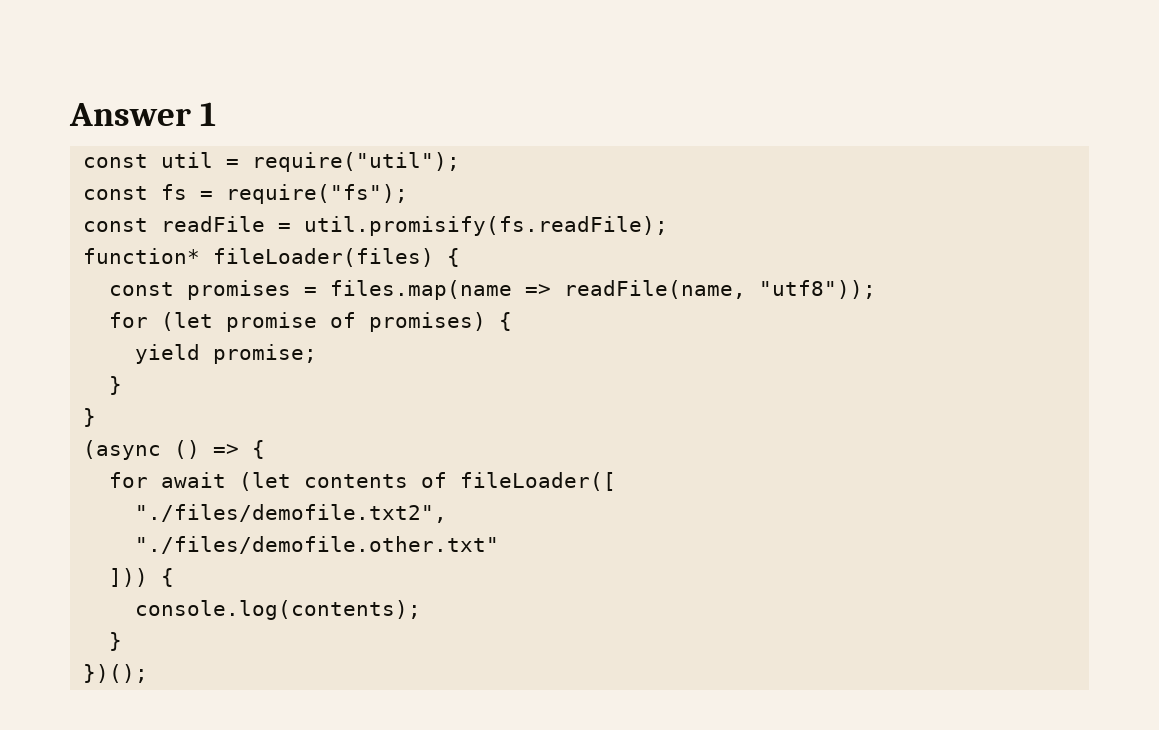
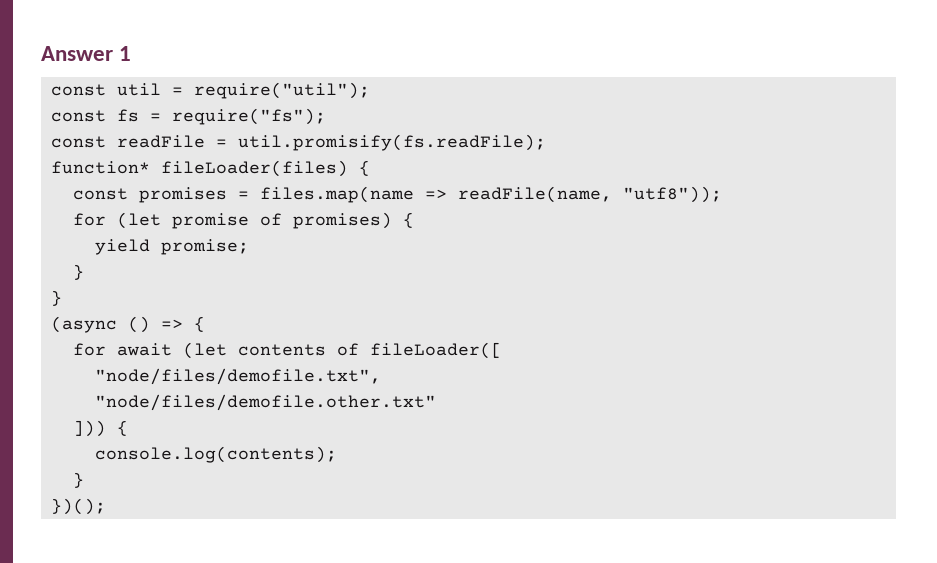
[135,504,448,523] [135,536,500,554] "./files/demofile.txt2", // "./files/demofile.other.txt" -> [94,368,381,385] [94,394,436,411] "node/files/demofile.txt", // "node/files/demofile.other.txt"

